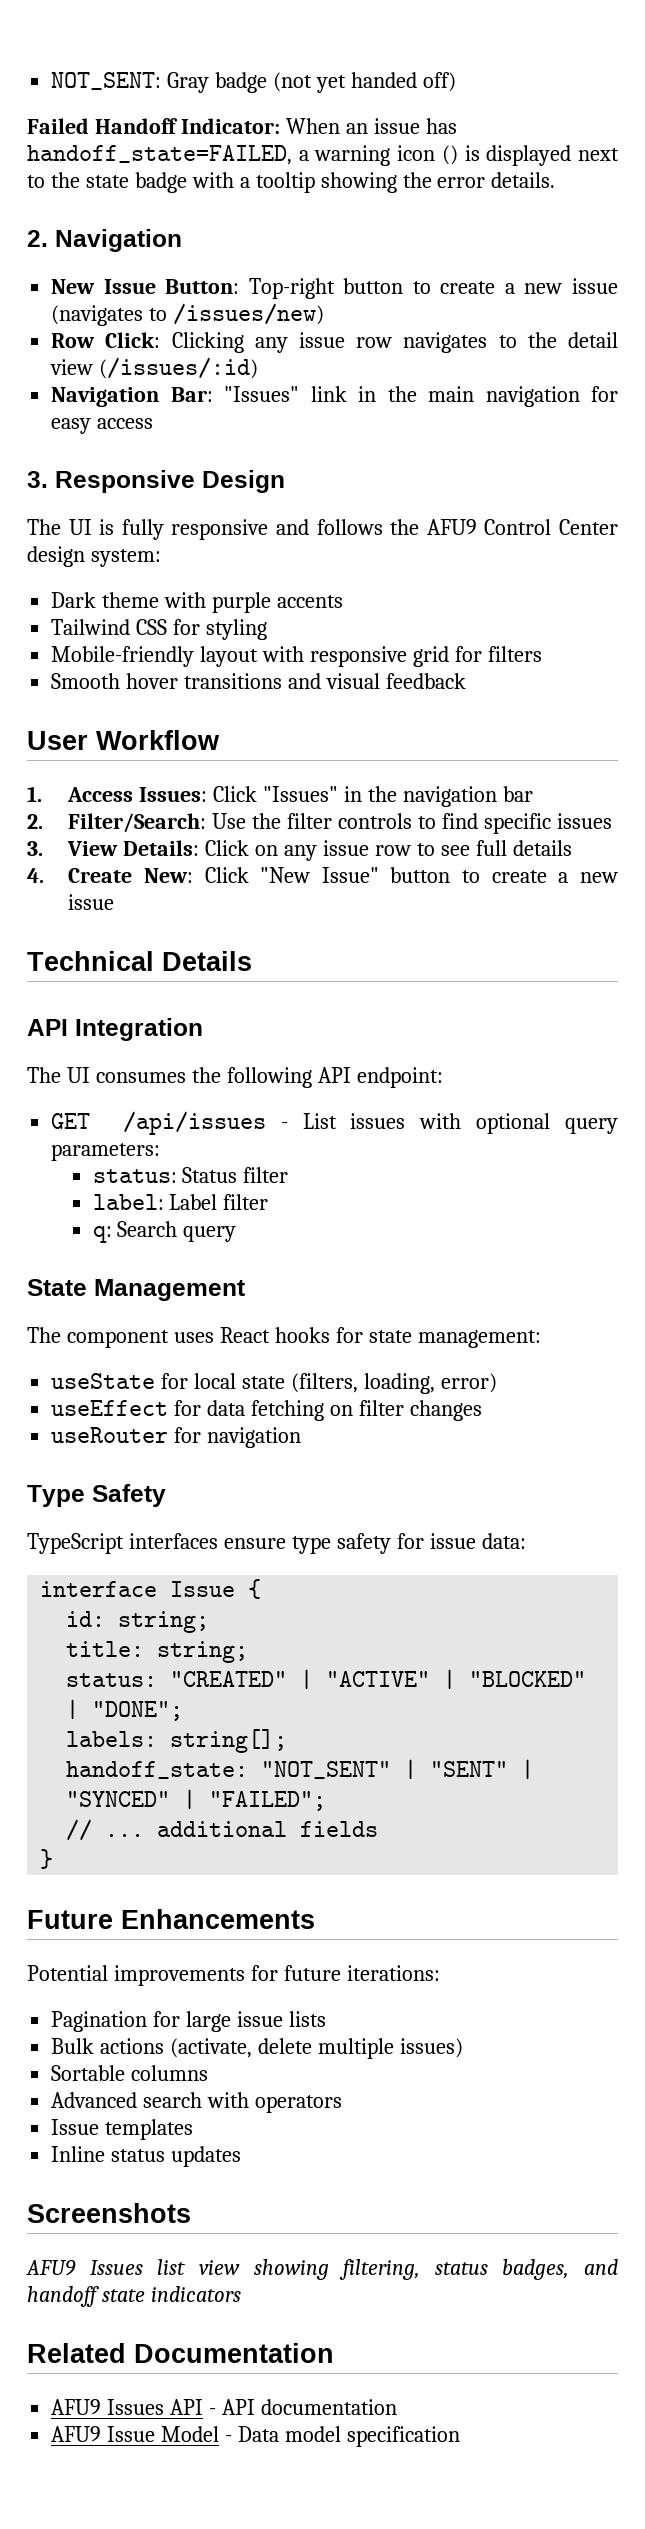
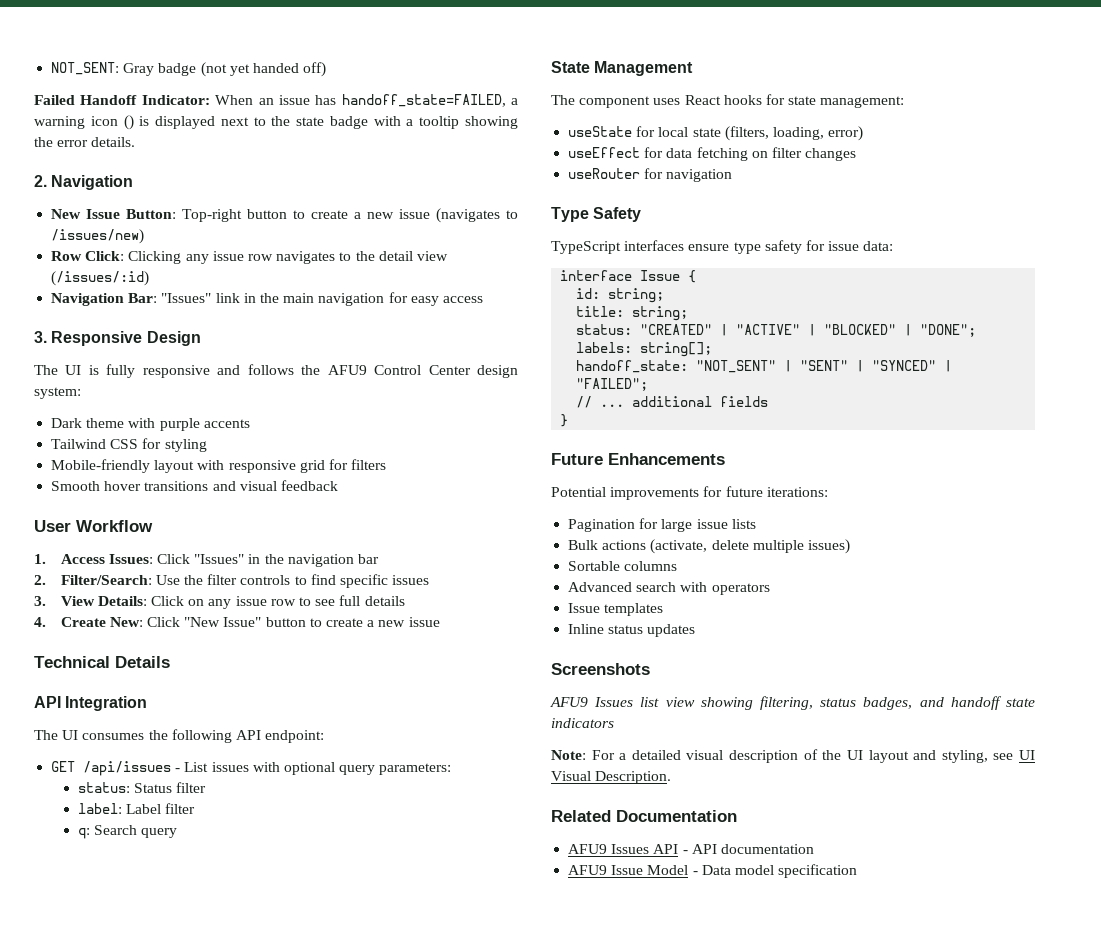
(241, 2294) none -> [551,749,1035,763] [551,771,672,784] // Note: For a detailed visual description of the UI layout and styling, see UI Visual Description.

